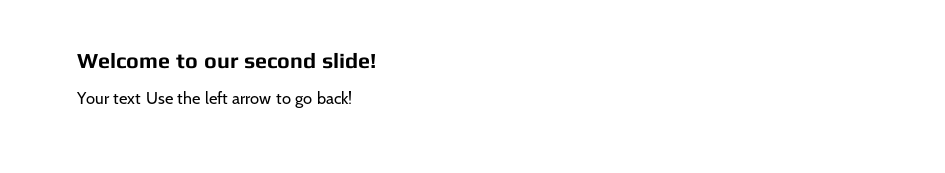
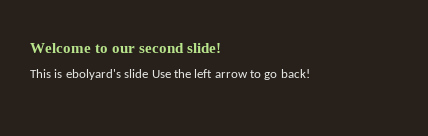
[76,92,142,104] Your text -> [30,69,149,80] This is ebolyard's slide

